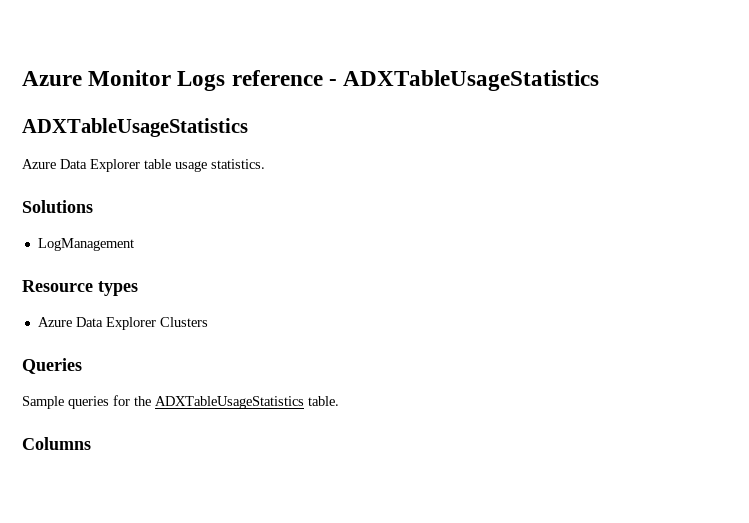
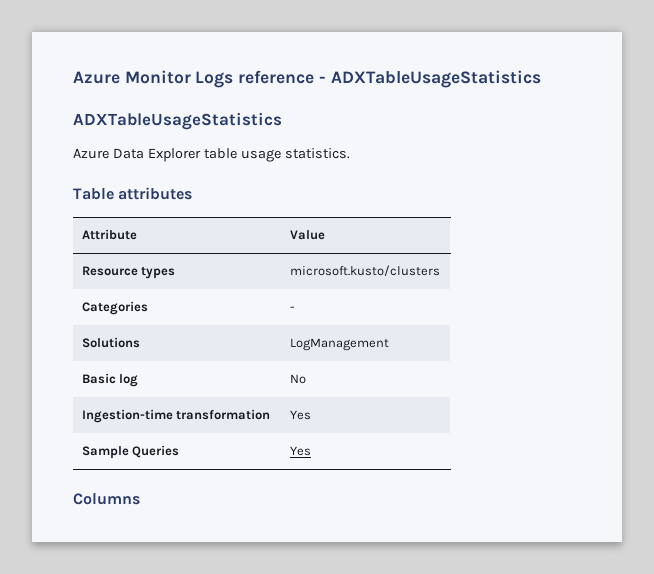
[22,200,93,213] [37,238,134,251] [22,280,138,296] [37,317,208,330] [22,358,82,374] [22,395,339,409] Solutions // LogManagement // Resource types // Azure Data Explorer Clusters // Queries // Sample queries for the ADXTableUsageStatistics table. -> [73,187,193,200] [81,229,137,240] [289,230,325,240] [81,266,176,279] [289,265,440,276] [81,301,148,315] [289,306,295,311] [81,337,140,348] [289,338,389,351] [81,373,139,387] [289,374,306,384] [81,409,271,423] [289,410,311,420] [81,445,180,459] [289,446,311,456] Table attributes // Attribute | Value // Resource types | microsoft.kusto/clusters // Categories | - // Solutions | LogManagement // Basic log | No // Ingestion-time transformation | Yes // Sample Queries | Yes

